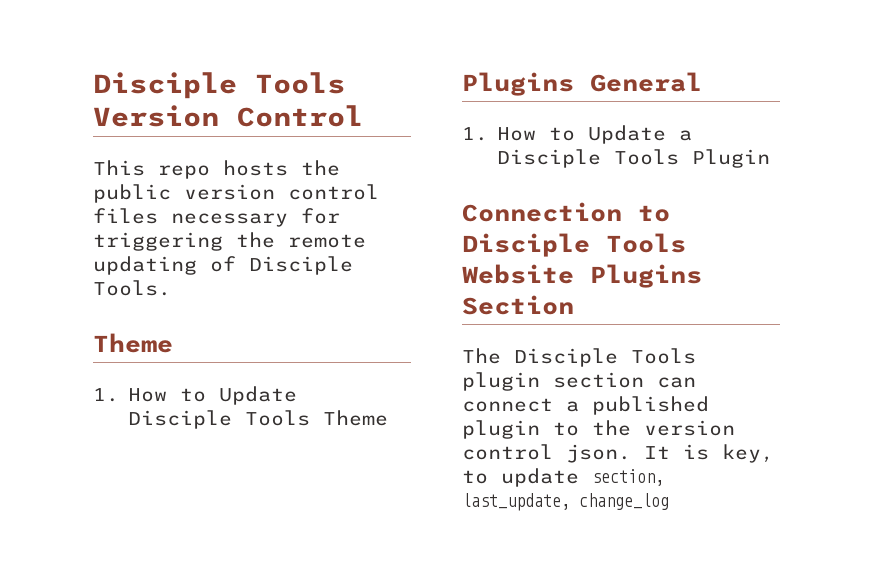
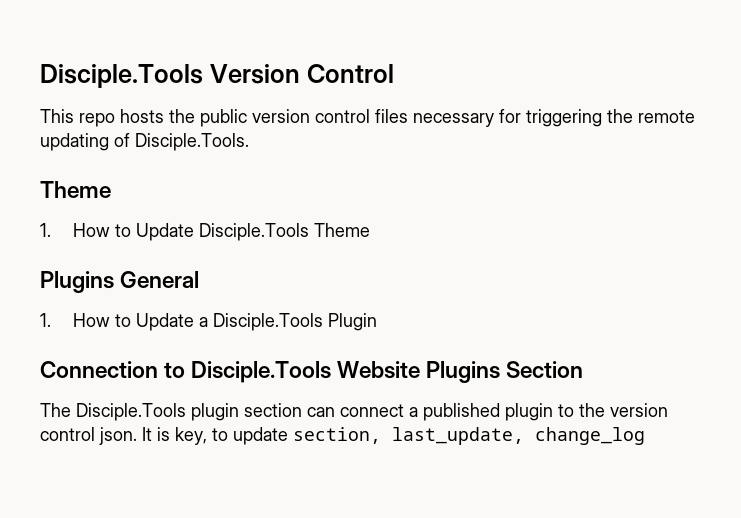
[93,72,345,99] Disciple Tools -> [40,64,203,88] Disciple.Tools
[249,256,353,275] [93,280,171,296] Disciple Tools. -> [135,133,249,151] Disciple.Tools.
[128,410,311,429] Disciple Tools -> [198,223,309,241] Disciple.Tools
[497,149,680,168] Disciple Tools -> [212,313,323,331] Disciple.Tools
[462,233,686,257] Disciple Tools -> [191,361,332,383] Disciple.Tools
[514,348,696,367] Disciple Tools -> [76,403,186,421] Disciple.Tools

